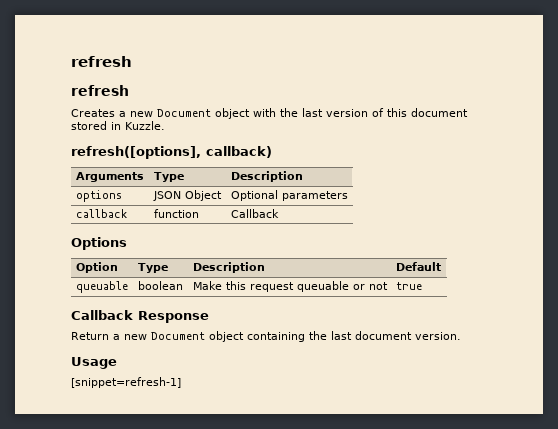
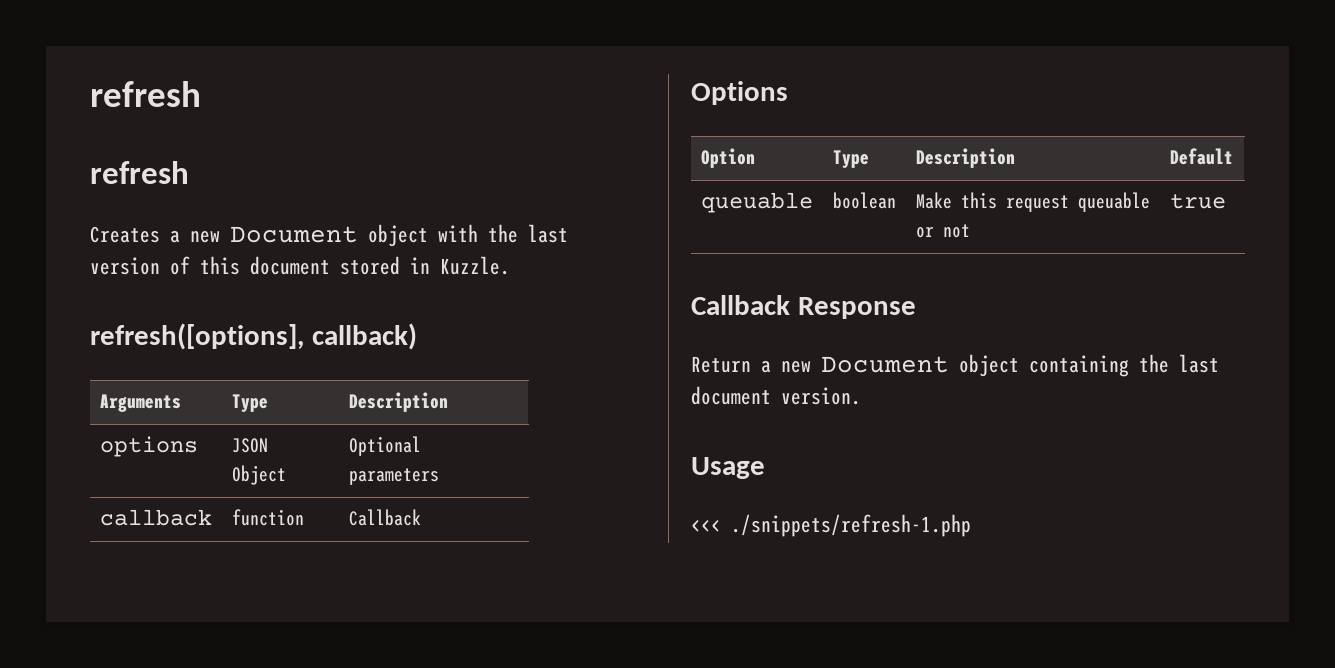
[71,377,181,388] [snippet=refresh-1] -> [691,514,971,537] <<< ./snippets/refresh-1.php

